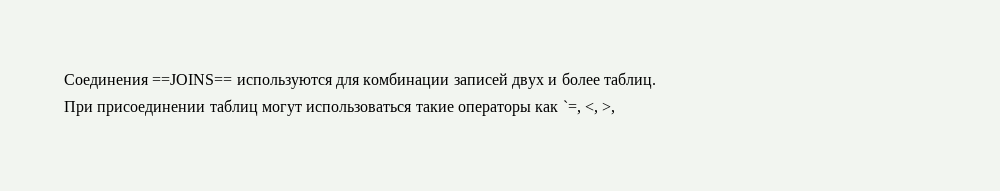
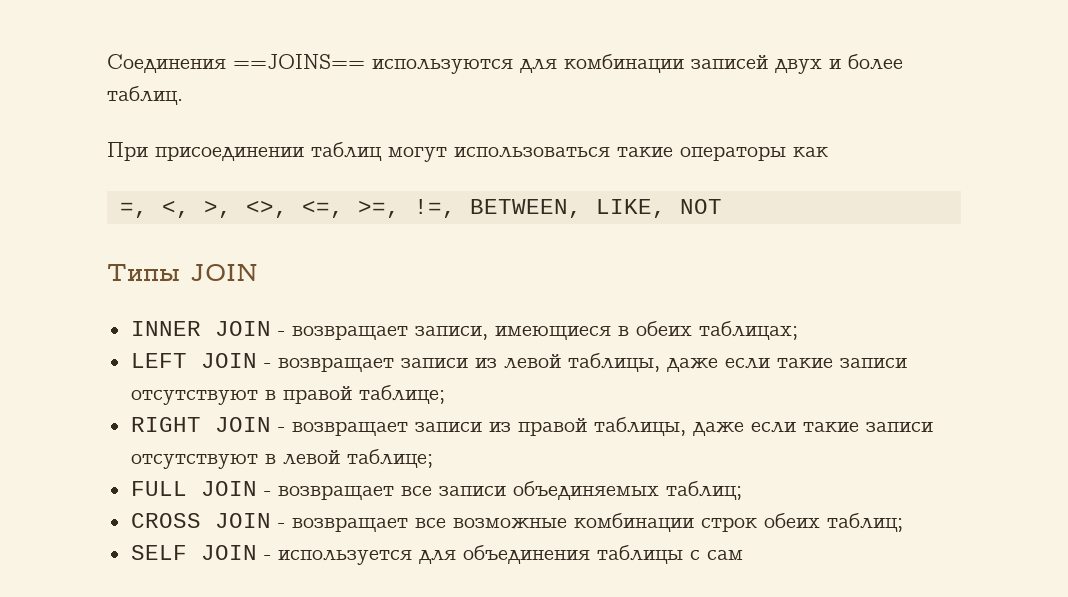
[562,100,581,115] `=, -> [119,202,148,218] // =,
(616, 108) none -> [245,199,722,218] [107,264,258,281] [130,321,798,340] [130,353,907,372] [130,385,445,405] [130,417,933,436] [130,449,433,469] [130,481,742,500] [130,513,903,532] [130,545,743,565] <>, <=, >=, !=, BETWEEN, LIKE, NOT // Типы JOIN // INNER JOIN - возвращает записи, имеющиеся в обеих таблицах; // LEFT JOIN - возвращает записи из левой таблицы, даже если такие записи отсутствуют в правой таблице; // RIGHT JOIN - возвращает записи из правой таблицы, даже если такие записи отсутствуют в левой таблице; // FULL JOIN - возвращает все записи объединяемых таблиц; // CROSS JOIN - возвращает все возможные комбинации строк обеих таблиц; // SELF JOIN - используется для объединения таблицы с сам

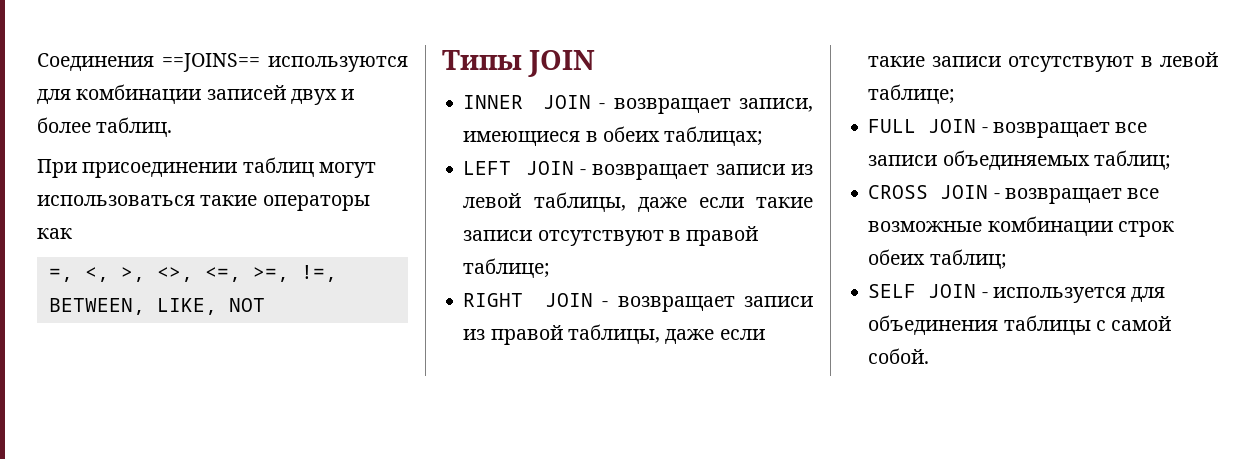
[706,550,743,560] сам -> [1111,316,1172,331] [868,348,930,364] самой собой.

